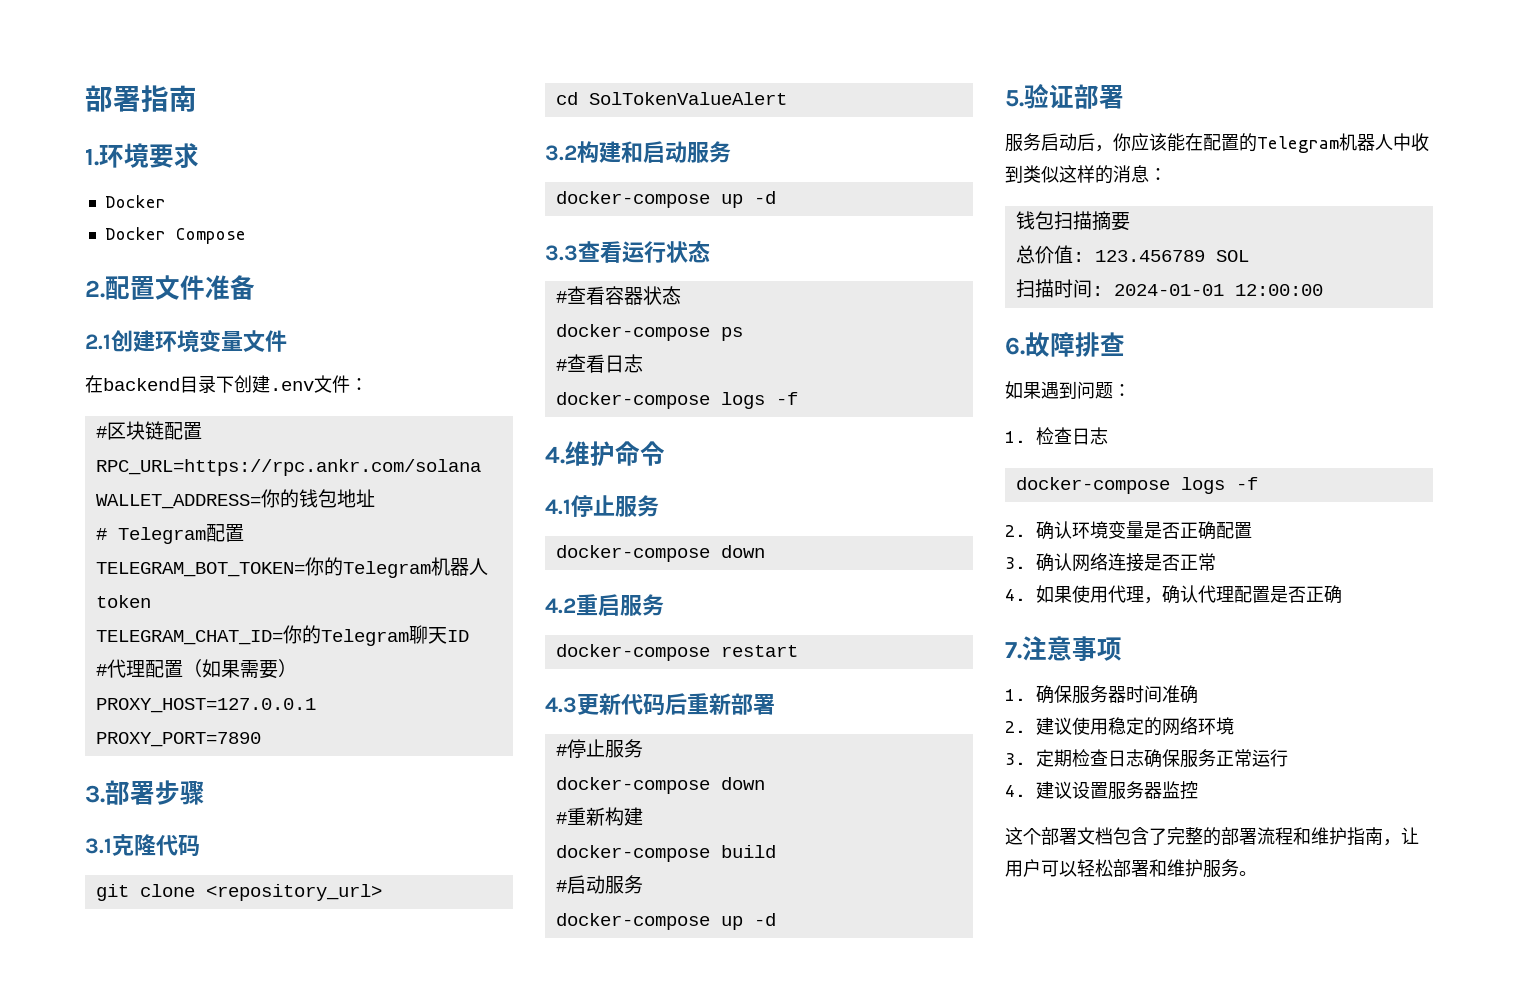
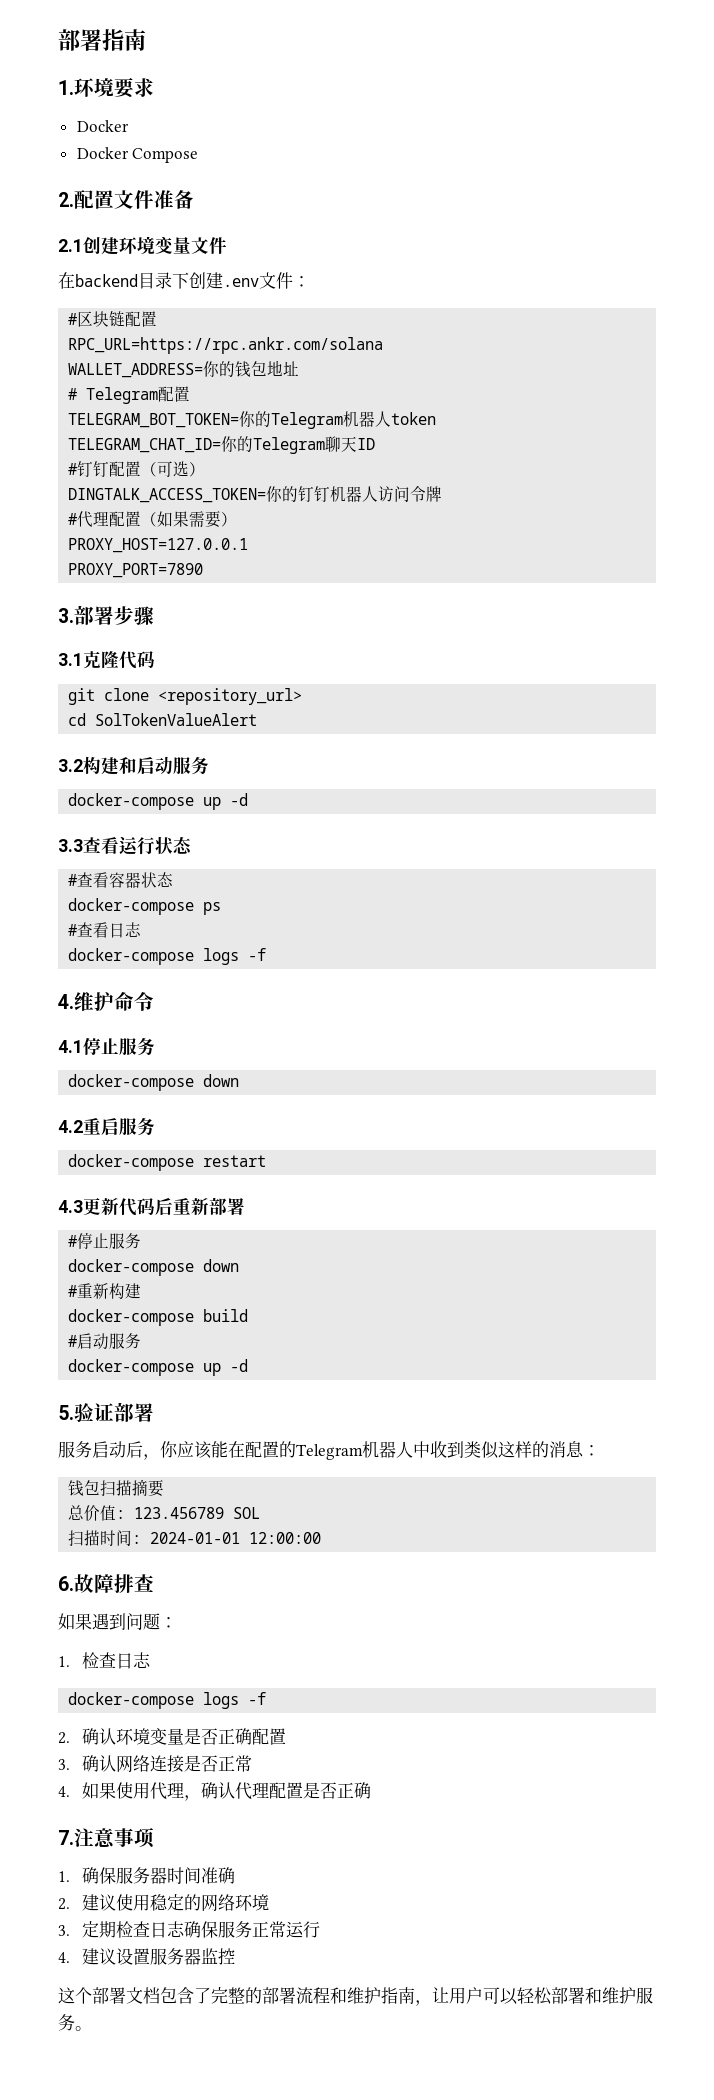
(469, 636) none -> [68,461,206,477] [68,486,443,503] // #钉钉配置（可选） // DINGTALK_ACCESS_TOKEN=你的钉钉机器人访问令牌

